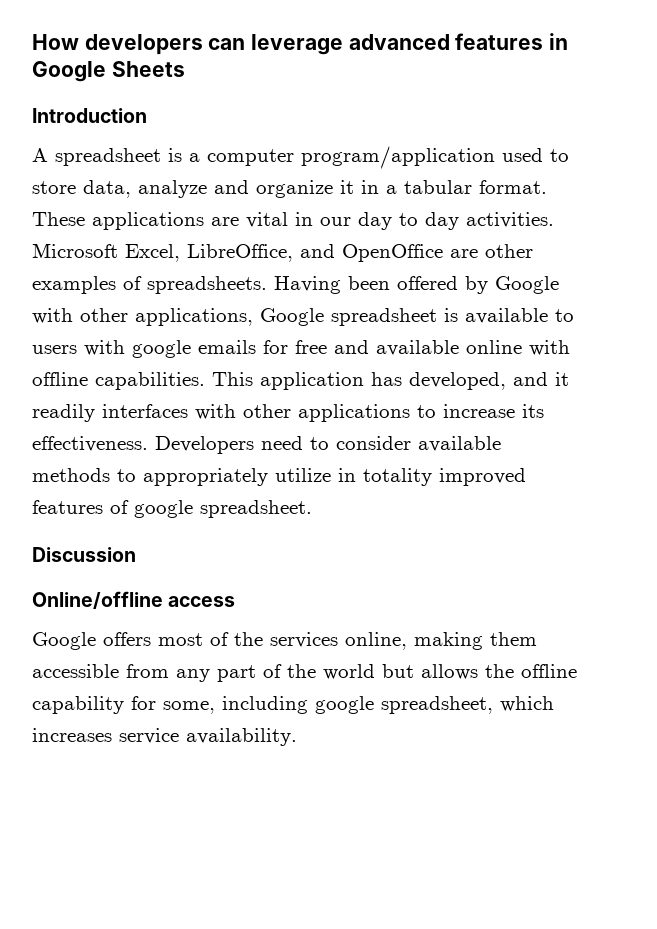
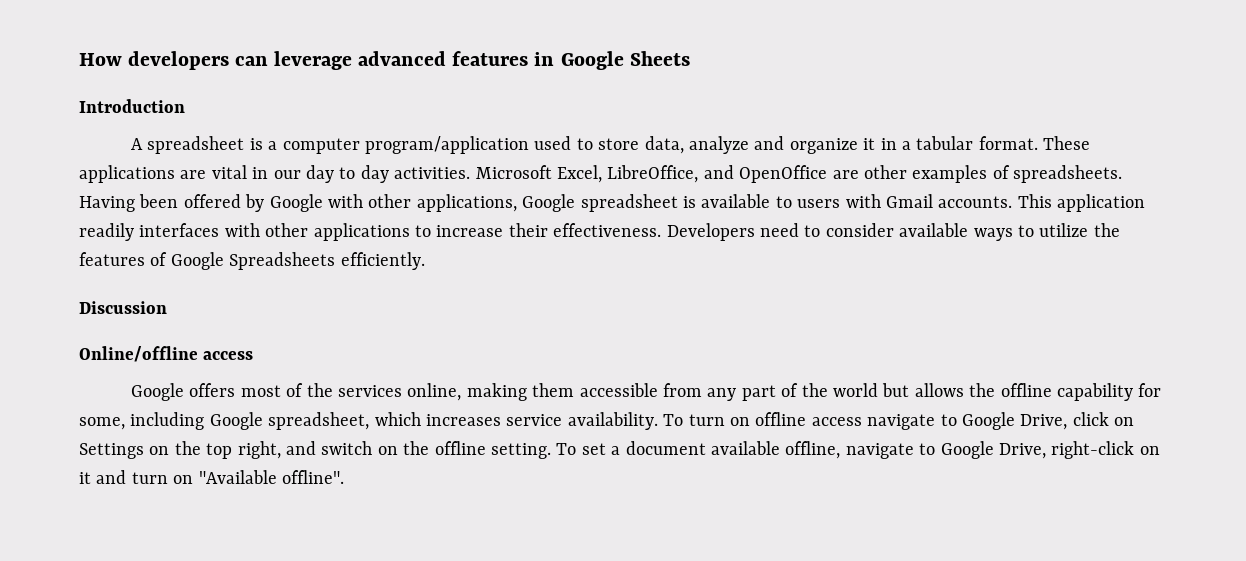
[132,340,570,358] [32,372,569,390] google emails for free and available online with offline capabilities. This application has developed, and it -> [885,194,1146,212] Gmail accounts. This application
[522,404,544,418] its -> [508,223,548,237] their
[32,468,526,486] [32,500,312,518] methods to appropriately utilize in totality improved features of google spreadsheet. -> [973,223,1120,241] [79,252,425,270] ways to utilize the features of Google Spreadsheets efficiently.
[315,696,374,714] google -> [209,412,263,430] Google
(297, 737) none -> [663,412,1135,430] [79,441,1160,459] [79,470,344,484] To turn on offline access navigate to Google Drive, click on Settings on the top right, and switch on the offline setting. To set a document available offline, navigate to Google Drive, right-click on it and turn on "Available offline".

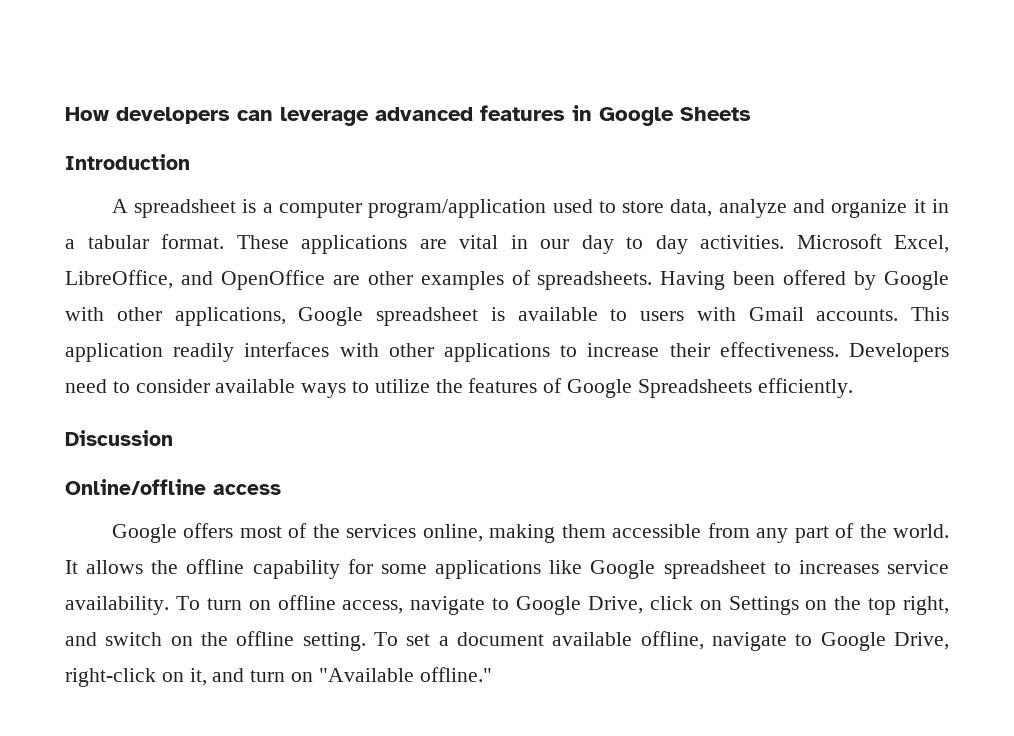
[832,383,910,397] world but -> [893,524,949,538] [65,560,78,574] world. It
[79,412,421,430] some, including Google spreadsheet, which -> [380,560,791,579] some applications like Google spreadsheet to
[811,417,862,426] access -> [342,600,404,614] access,
[79,472,91,484] it -> [189,668,207,686] it,
[282,470,344,484] offline". -> [419,667,492,682] offline."

